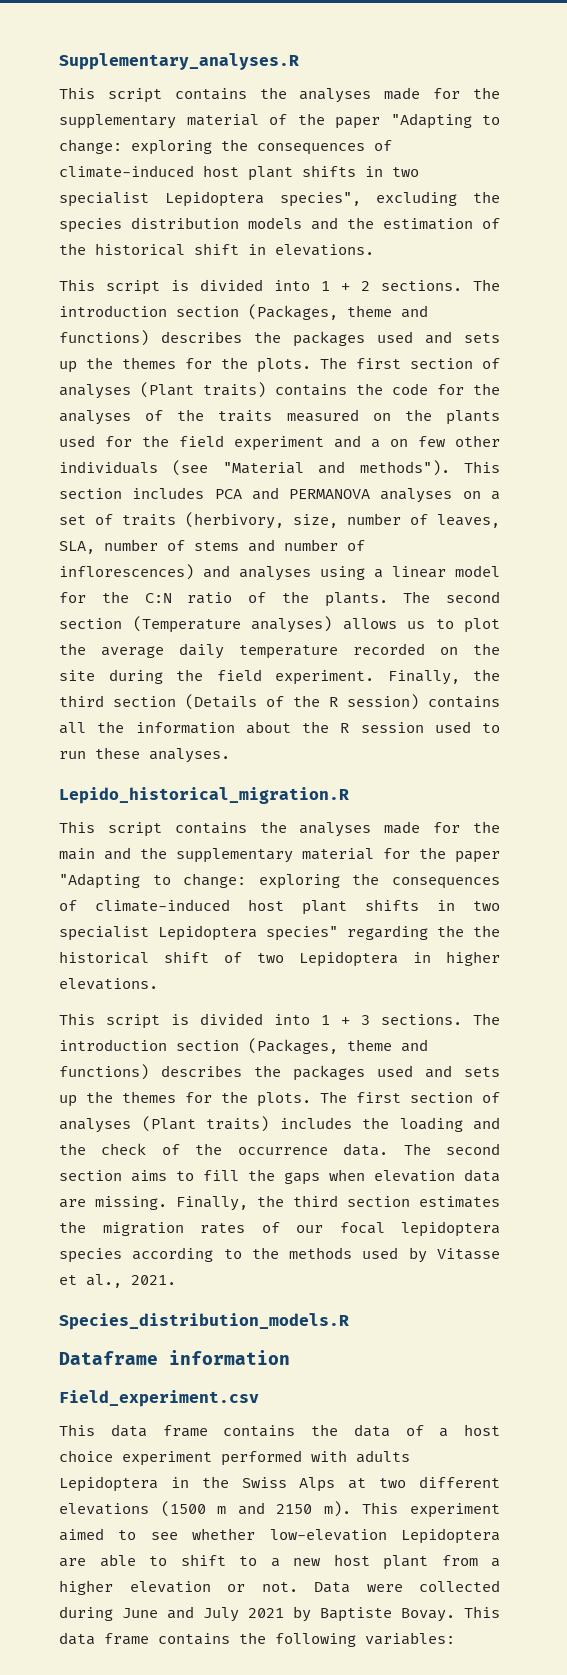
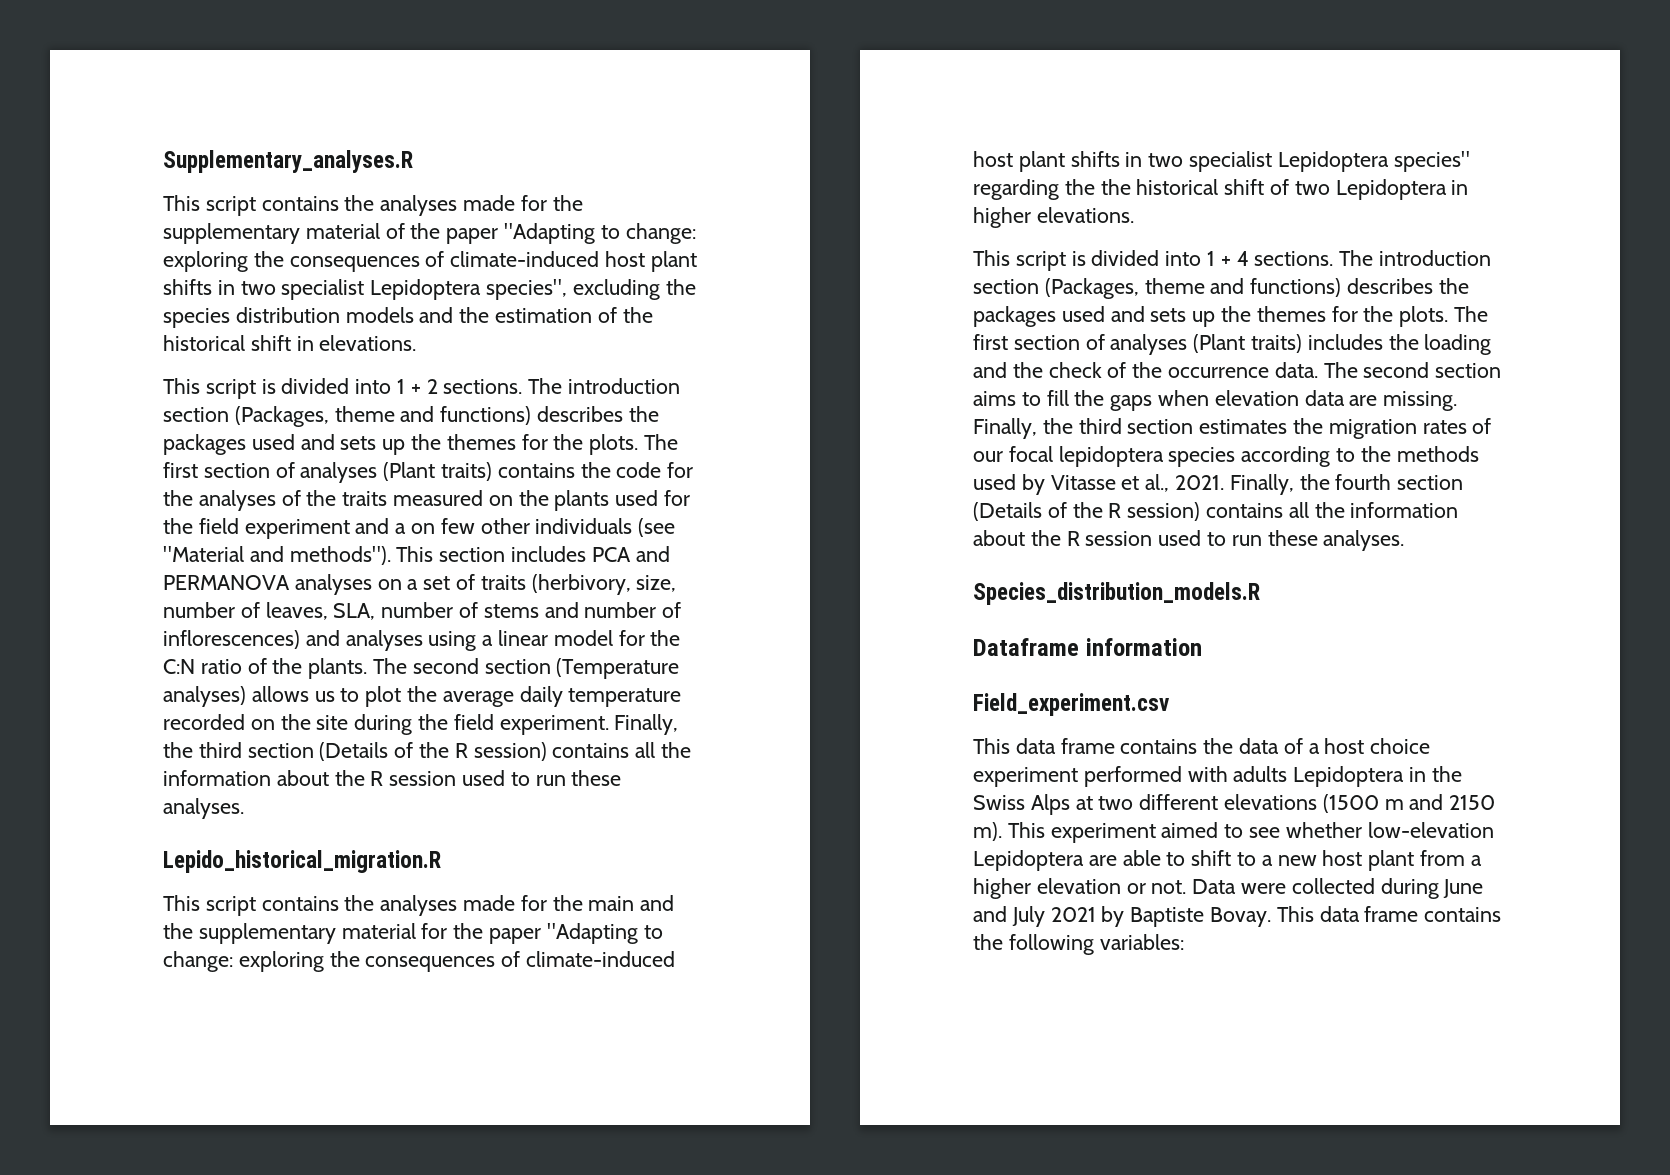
[361,1015,370,1025] 3 -> [1236,251,1249,266] 4
(176, 1280) none -> [1229,474,1464,495] [973,502,1459,521] [973,530,1405,551] Finally, the fourth section (Details of the R session) contains all the information about the R session used to run these analyses.

